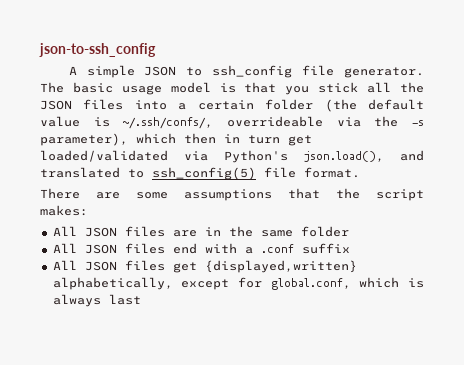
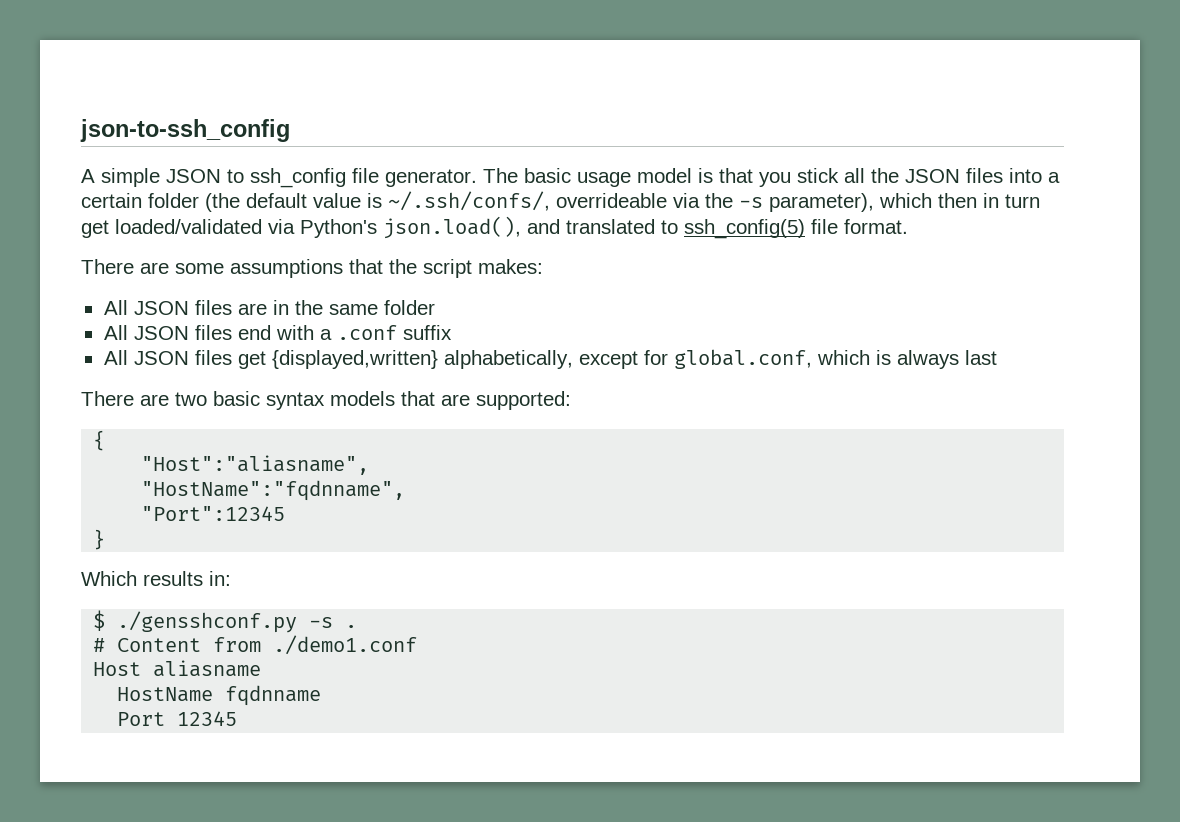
(141, 299) none -> [81,391,571,410] [93,430,106,451] [141,455,370,475] [141,480,406,501] [141,506,286,521] [93,529,106,550] [81,571,231,586] [93,610,358,633] [93,635,418,655] [93,660,262,677] [117,685,322,706] [117,711,238,726] // There are two basic syntax models that are supported: // { // "Host":"aliasname", // "HostName":"fqdnname", // "Port":12345 // } // Which results in: // $ ./gensshconf.py -s . // # Content from ./demo1.conf // Host aliasname // HostName fqdnname // Port 12345

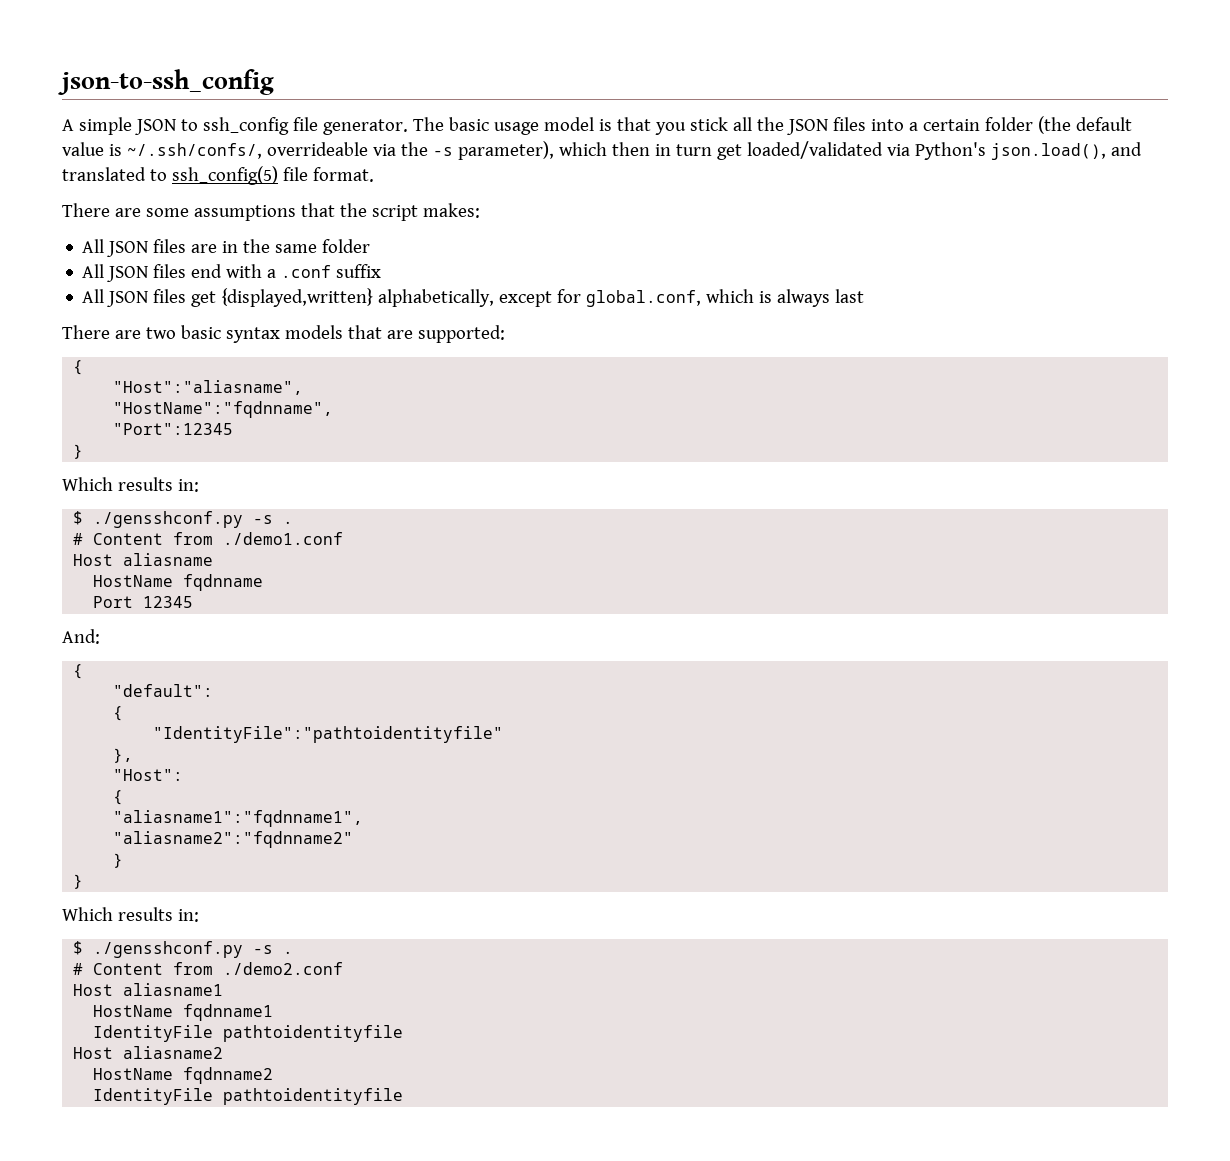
(238, 718) none -> [62,629,100,644] [73,664,84,679] [113,684,214,697] [113,706,124,721] [153,726,504,743] [113,748,134,763] [113,769,184,781] [113,790,124,805] [113,810,364,827] [113,831,354,848] [113,853,124,868] [73,874,84,889] [62,907,199,922] [73,941,294,958] [73,962,344,975] [73,983,224,996] [93,1004,274,1021] [93,1025,404,1042] [73,1046,224,1059] [93,1067,274,1084] [93,1088,404,1105] // And: // { // "default": // { // "IdentityFile":"pathtoidentityfile" // }, // "Host": // { // "aliasname1":"fqdnname1", // "aliasname2":"fqdnname2" // } // } // Which results in: // $ ./gensshconf.py -s . // # Content from ./demo2.conf // Host aliasname1 // HostName fqdnname1 // IdentityFile pathtoidentityfile // Host aliasname2 // HostName fqdnname2 // IdentityFile pathtoidentityfile

